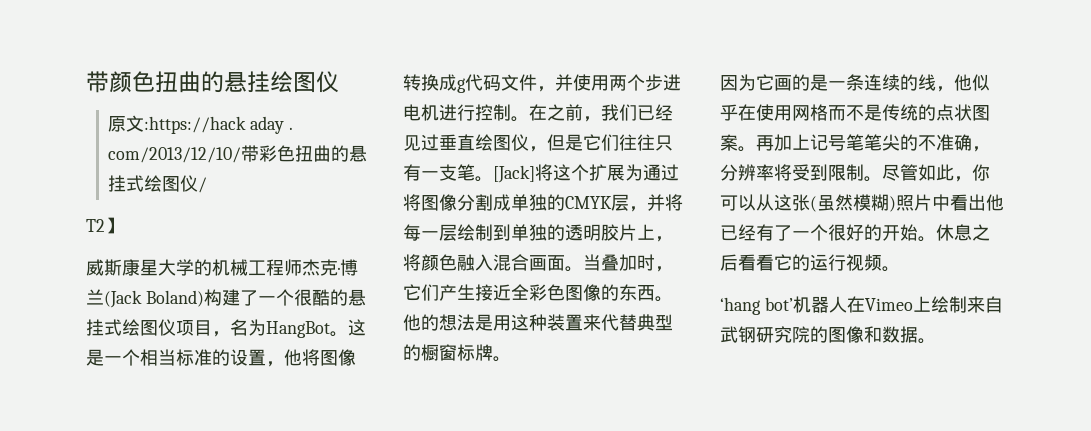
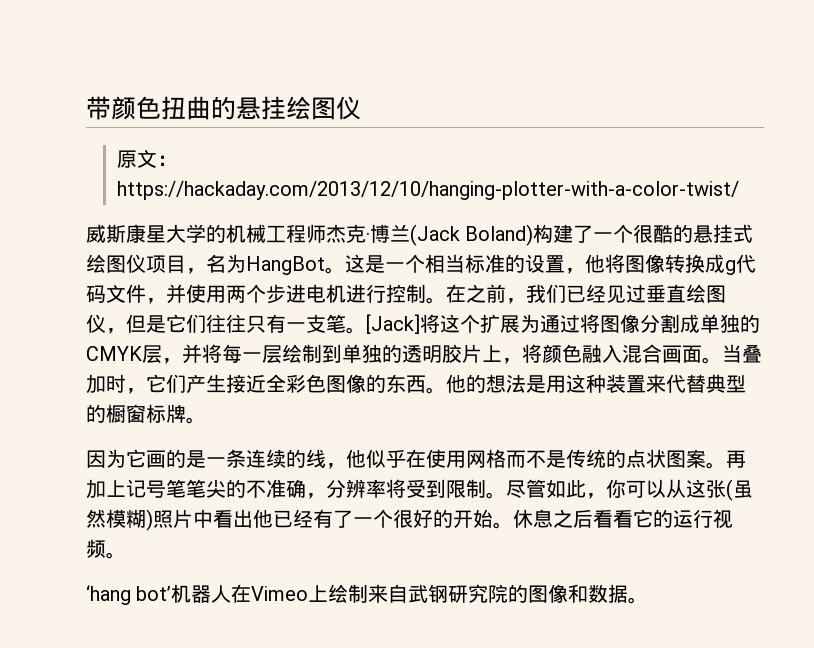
[144,116,294,134] [108,145,368,163] [108,175,208,193] [86,217,123,234] :https://hack aday . com/2013/12/10/带彩色扭曲的悬挂式绘图仪/ // T2】 -> [156,155,177,166] [116,181,739,200] ：https://hackaday.com/2013/12/10/hanging-plotter-with-a-color-twist/

